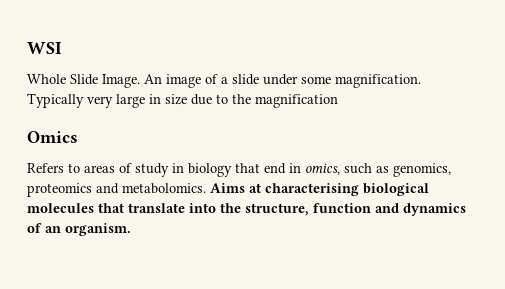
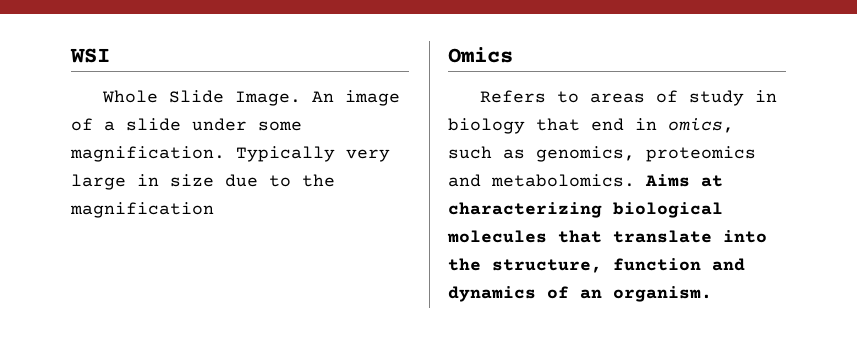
[265,183,359,196] characterising -> [448,202,602,218] characterizing

